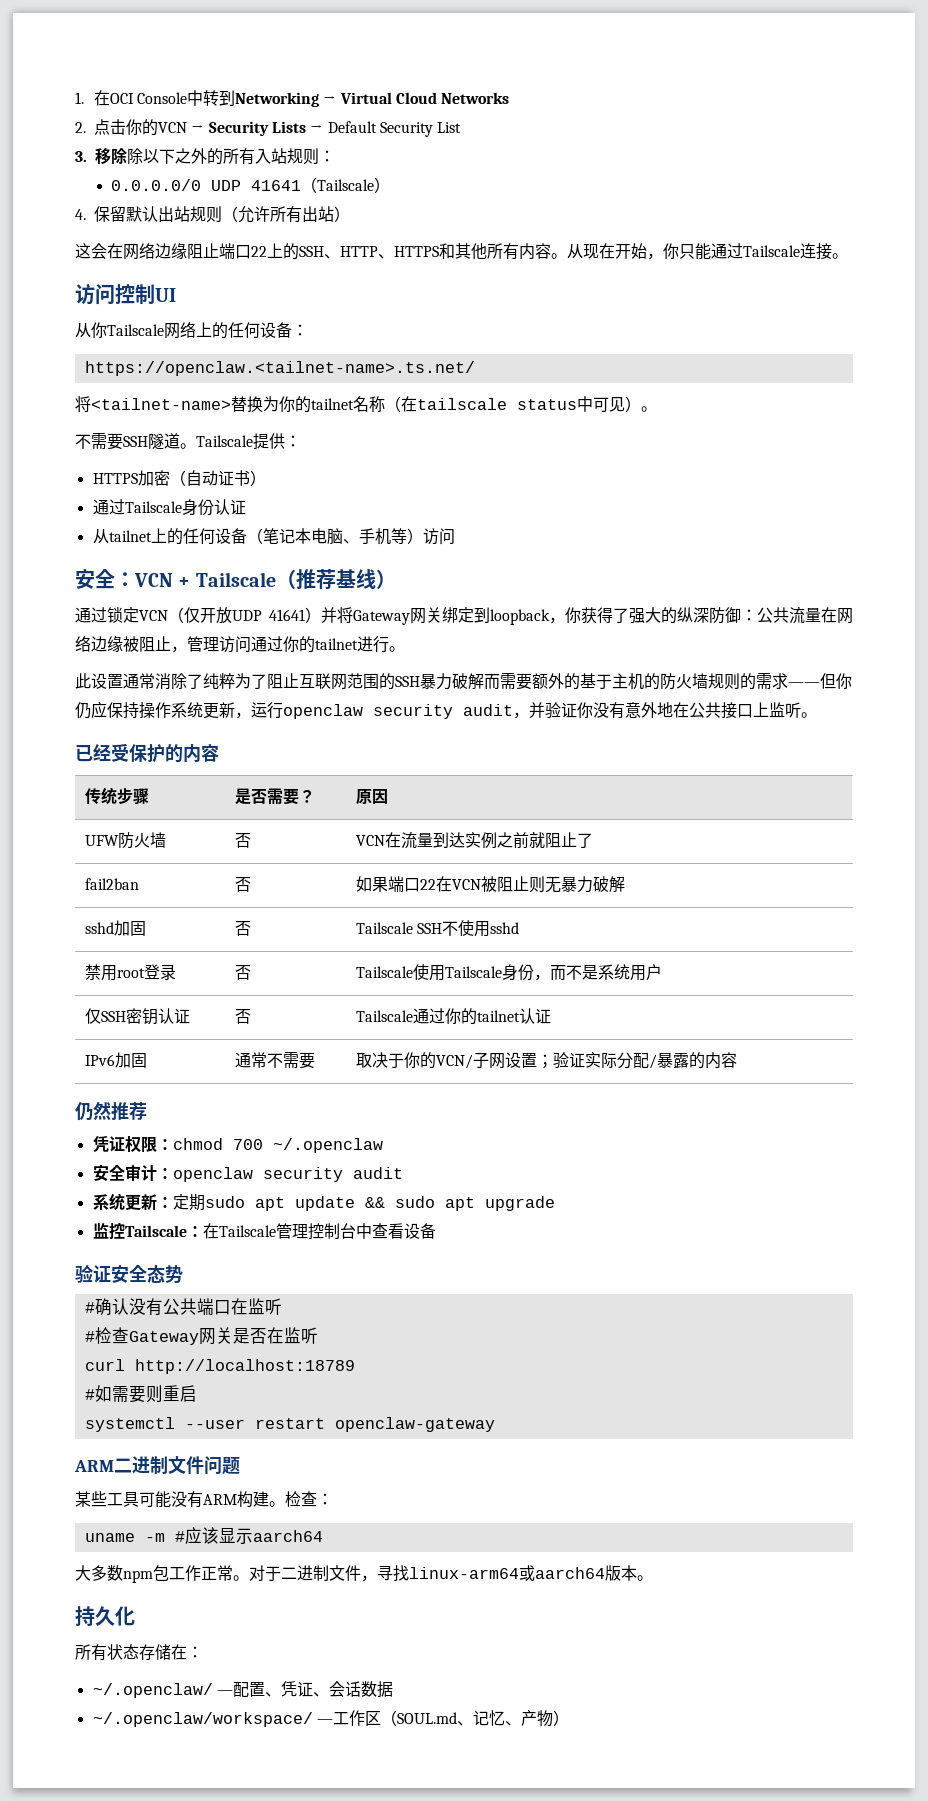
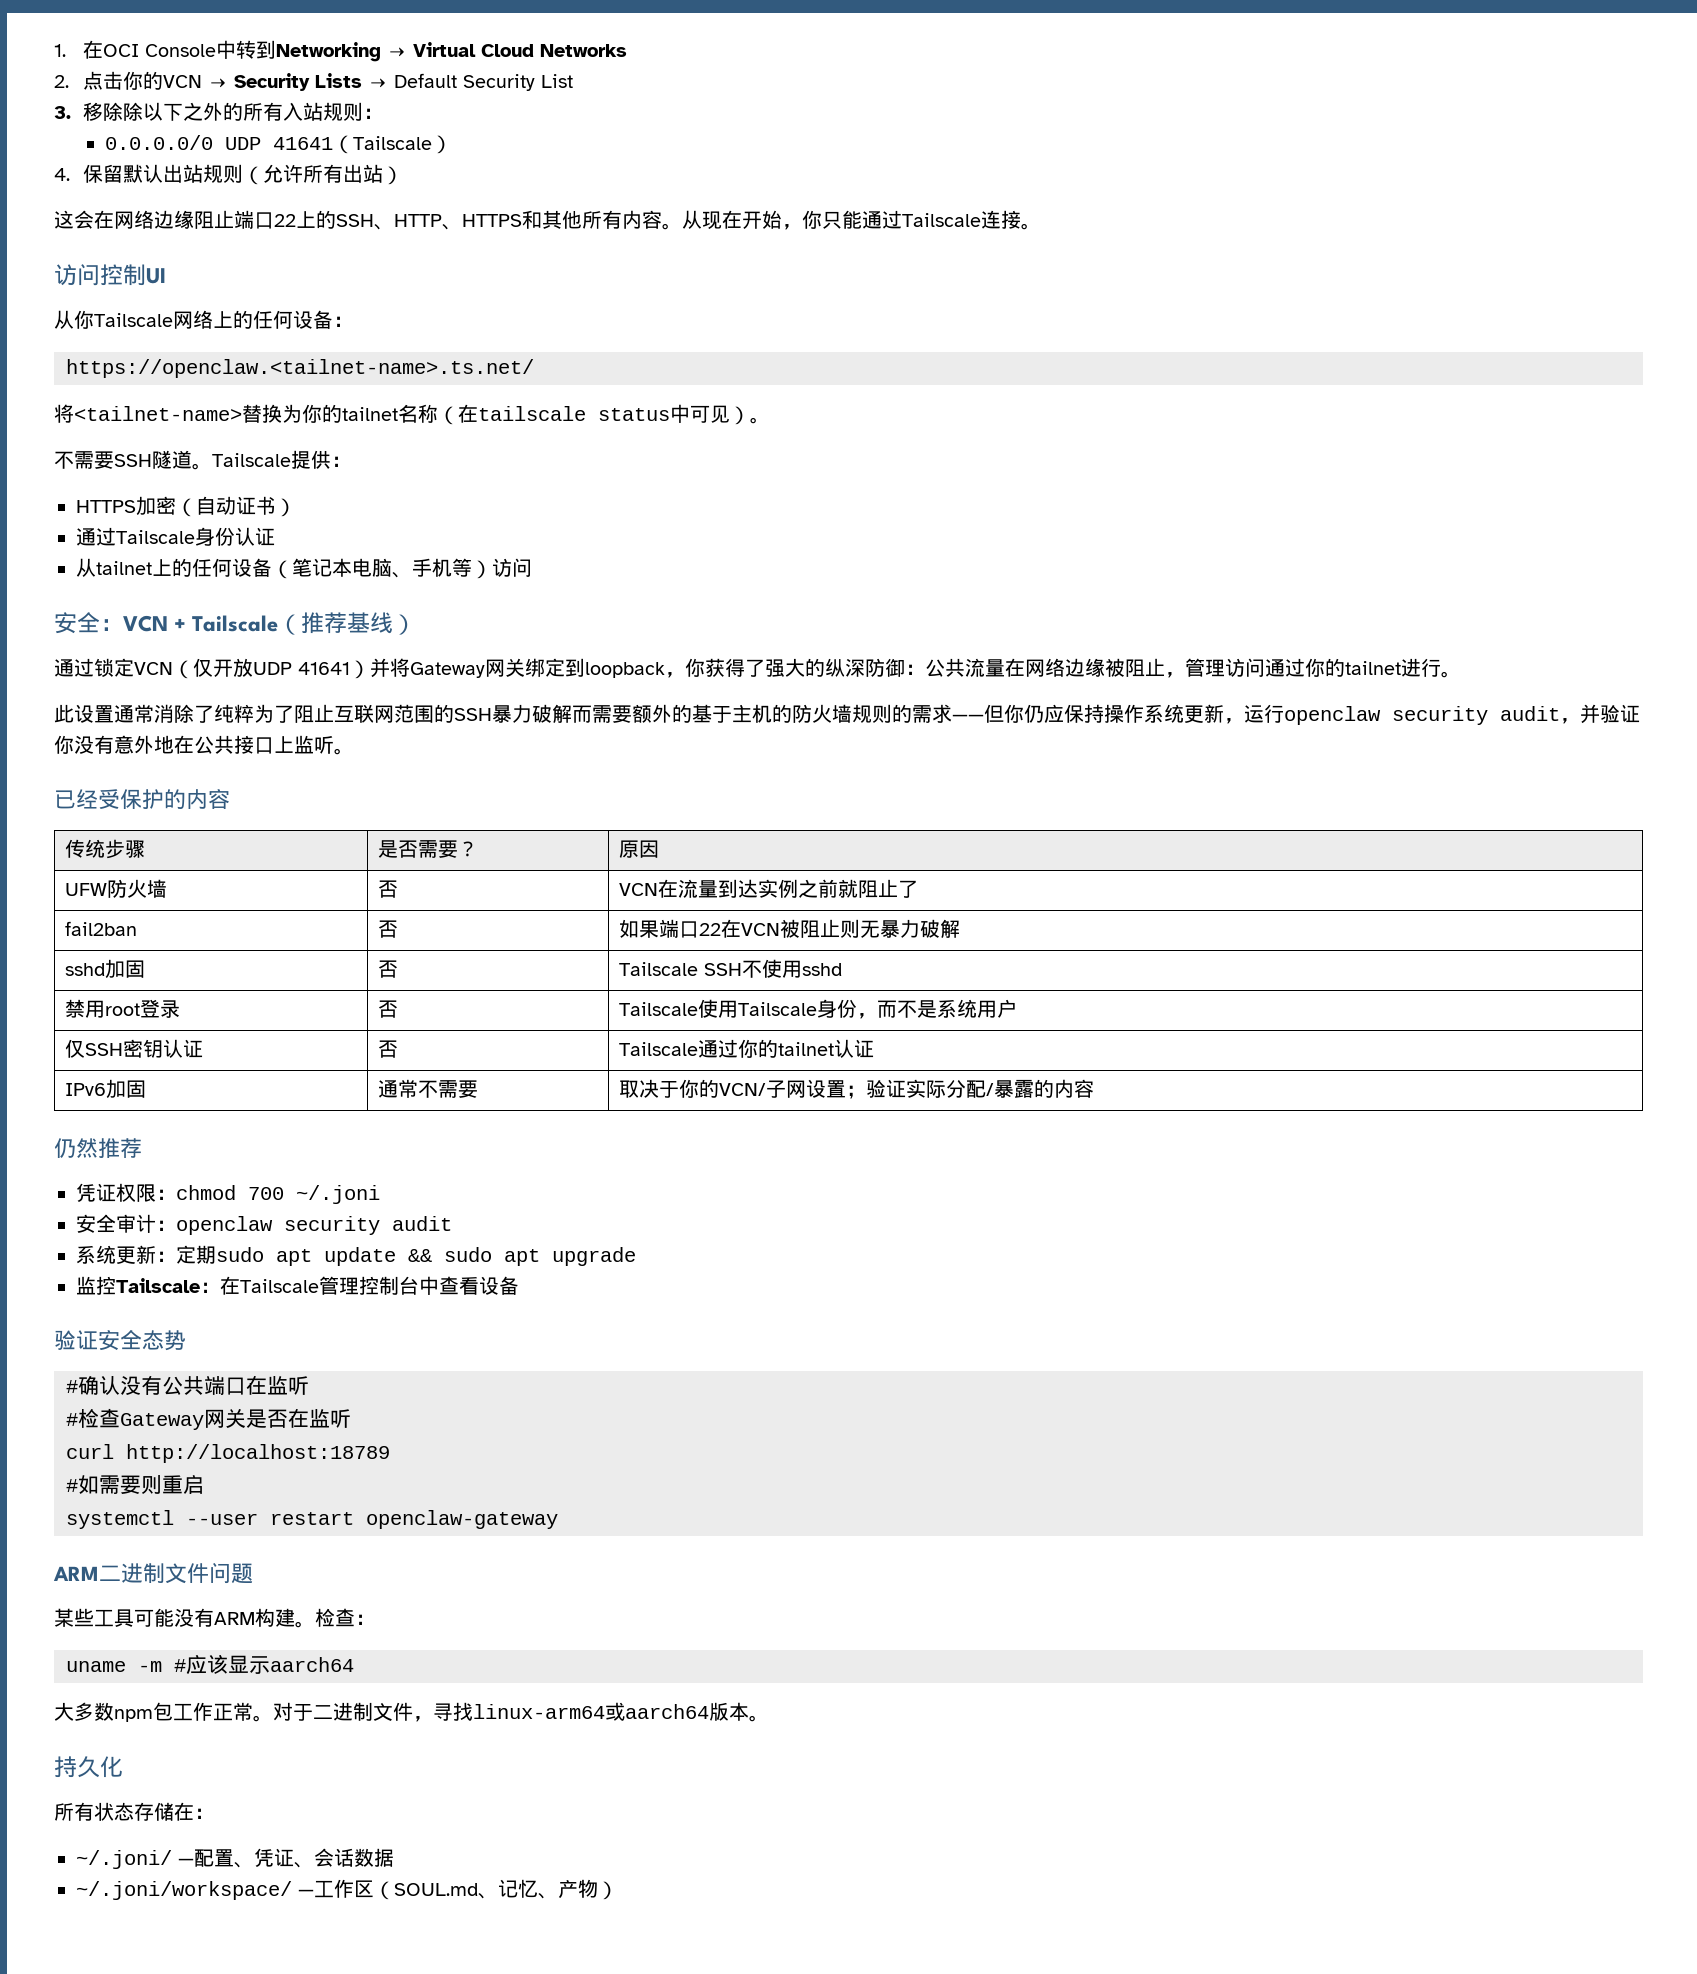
[272,1138,383,1153] ~/.openclaw -> [296,1185,380,1204] ~/.joni
[92,1683,213,1698] ~/.openclaw/ -> [76,1850,172,1869] ~/.joni/
[92,1712,313,1727] ~/.openclaw/workspace/ -> [76,1881,292,1900] ~/.joni/workspace/

